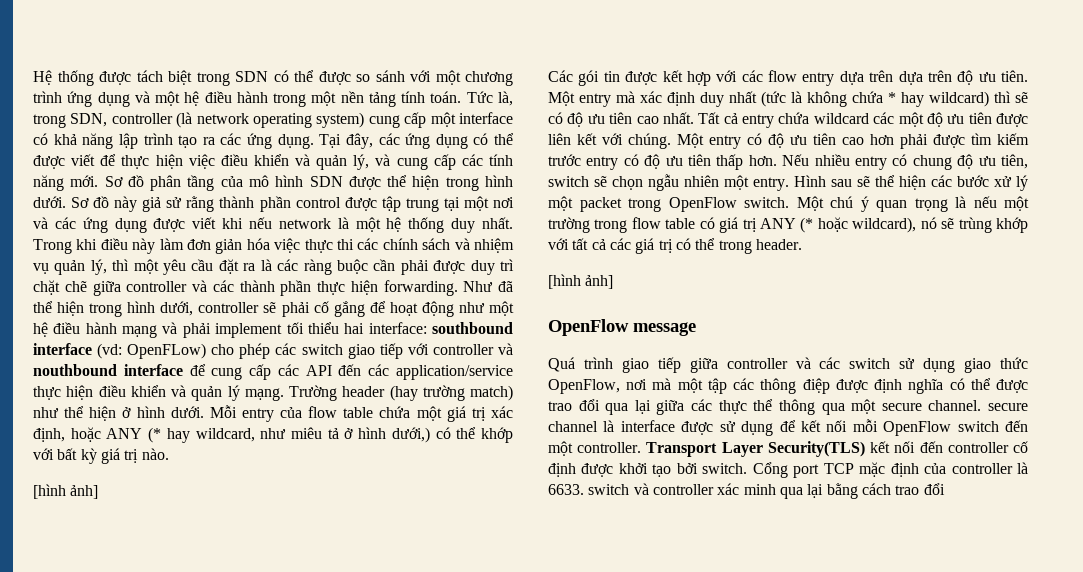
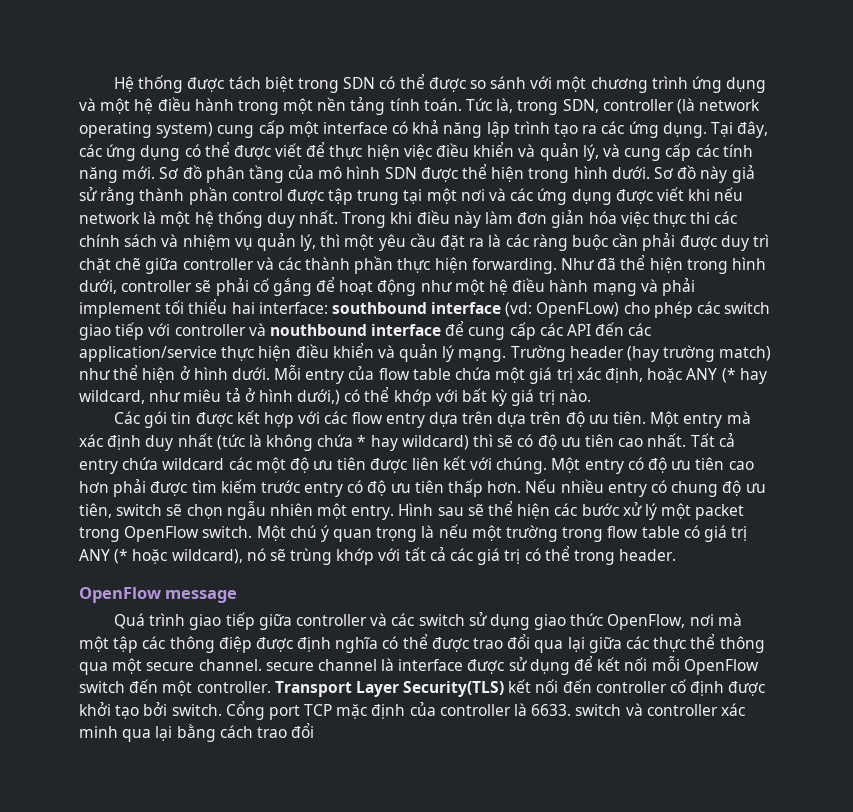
[33,484,99,499] // [hình ảnh] -> (591, 395) none
[548,274,614,289] // [hình ảnh] -> (677, 555) none

